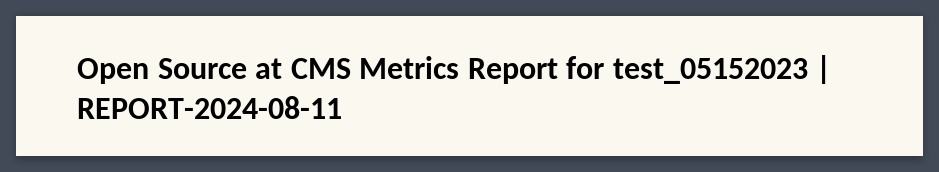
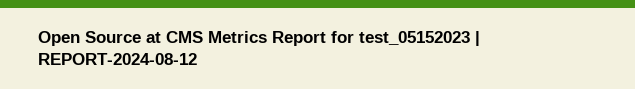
[77,96,342,119] REPORT-2024-08-11 -> [38,53,197,65] REPORT-2024-08-12

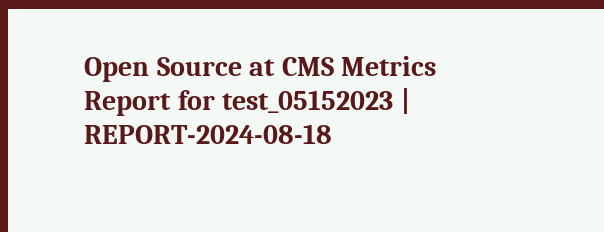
[38,53,197,65] REPORT-2024-08-12 -> [84,124,332,144] REPORT-2024-08-18

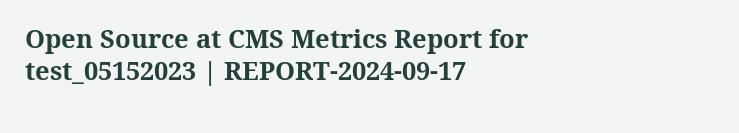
[84,124,332,144] REPORT-2024-08-18 -> [224,62,466,80] REPORT-2024-09-17

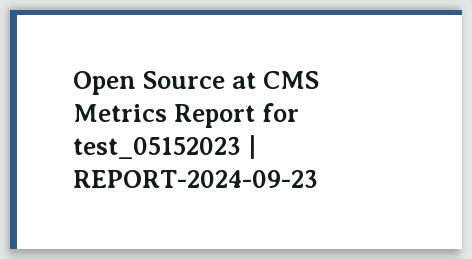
[224,62,466,80] REPORT-2024-09-17 -> [73,169,318,188] REPORT-2024-09-23

